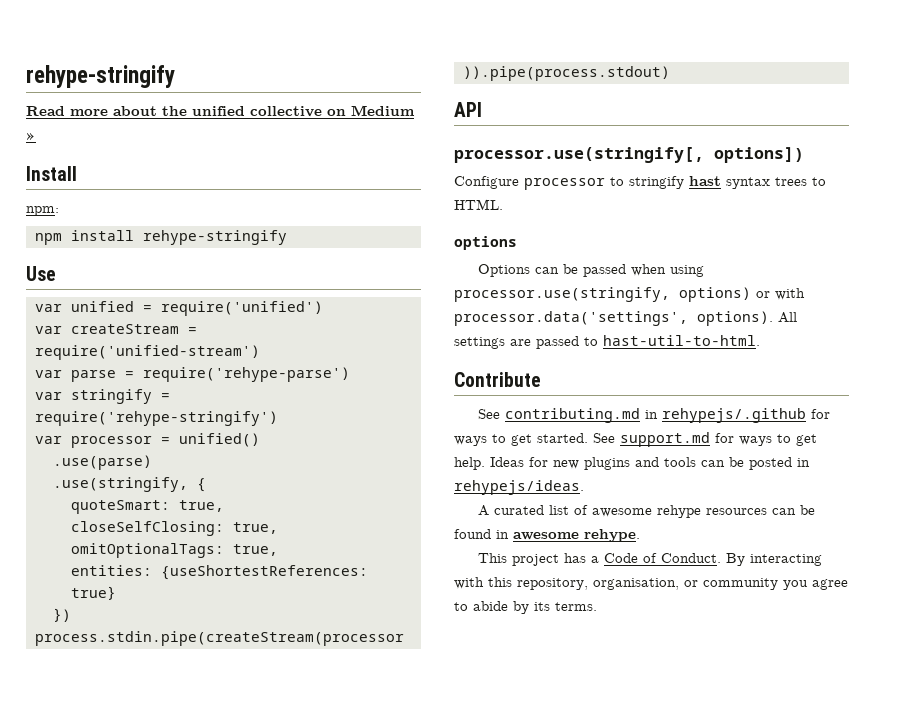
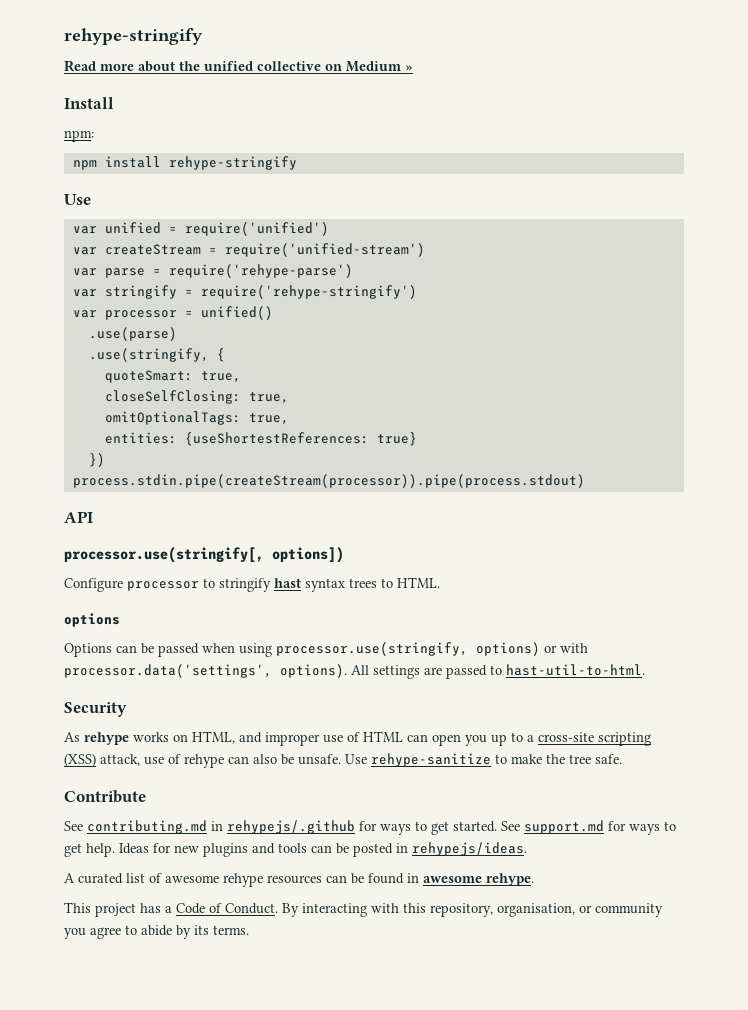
(760, 340) none -> [64,702,127,717] [64,731,651,746] [64,753,622,768] // Security // As rehype works on HTML, and improper use of HTML can open you up to a cross-site scripting (XSS) attack, use of rehype can also be unsafe. Use rehype-sanitize to make the tree safe.

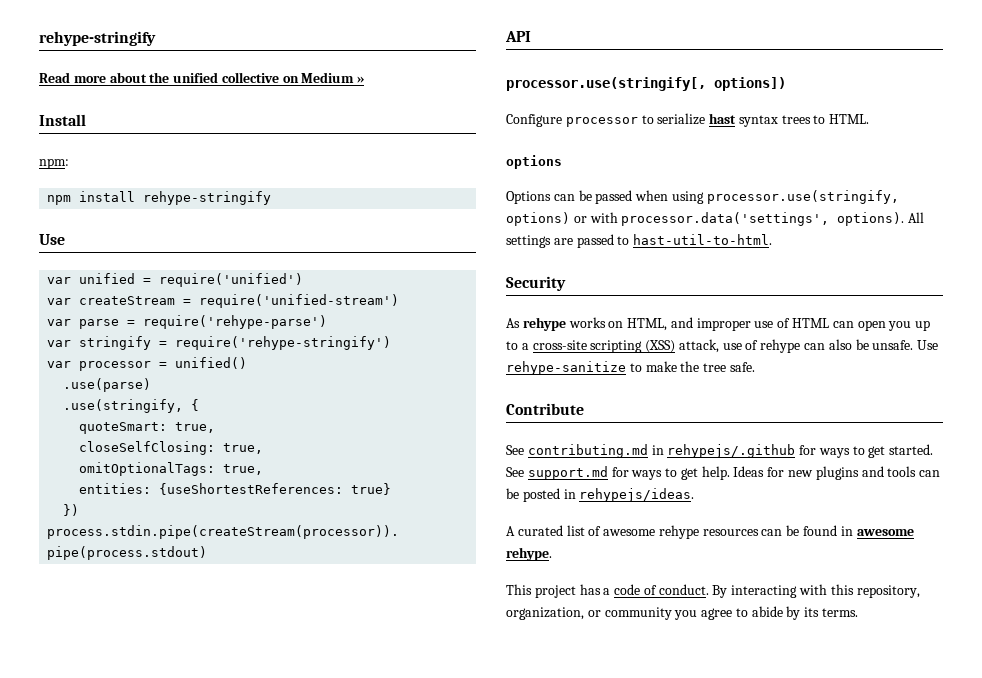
[219,578,271,592] stringify -> [657,113,706,125] serialize
[176,903,278,914] Code of Conduct. -> [614,584,709,595] code of conduct.
[497,903,575,917] organisation, -> [506,607,584,620] organization,

